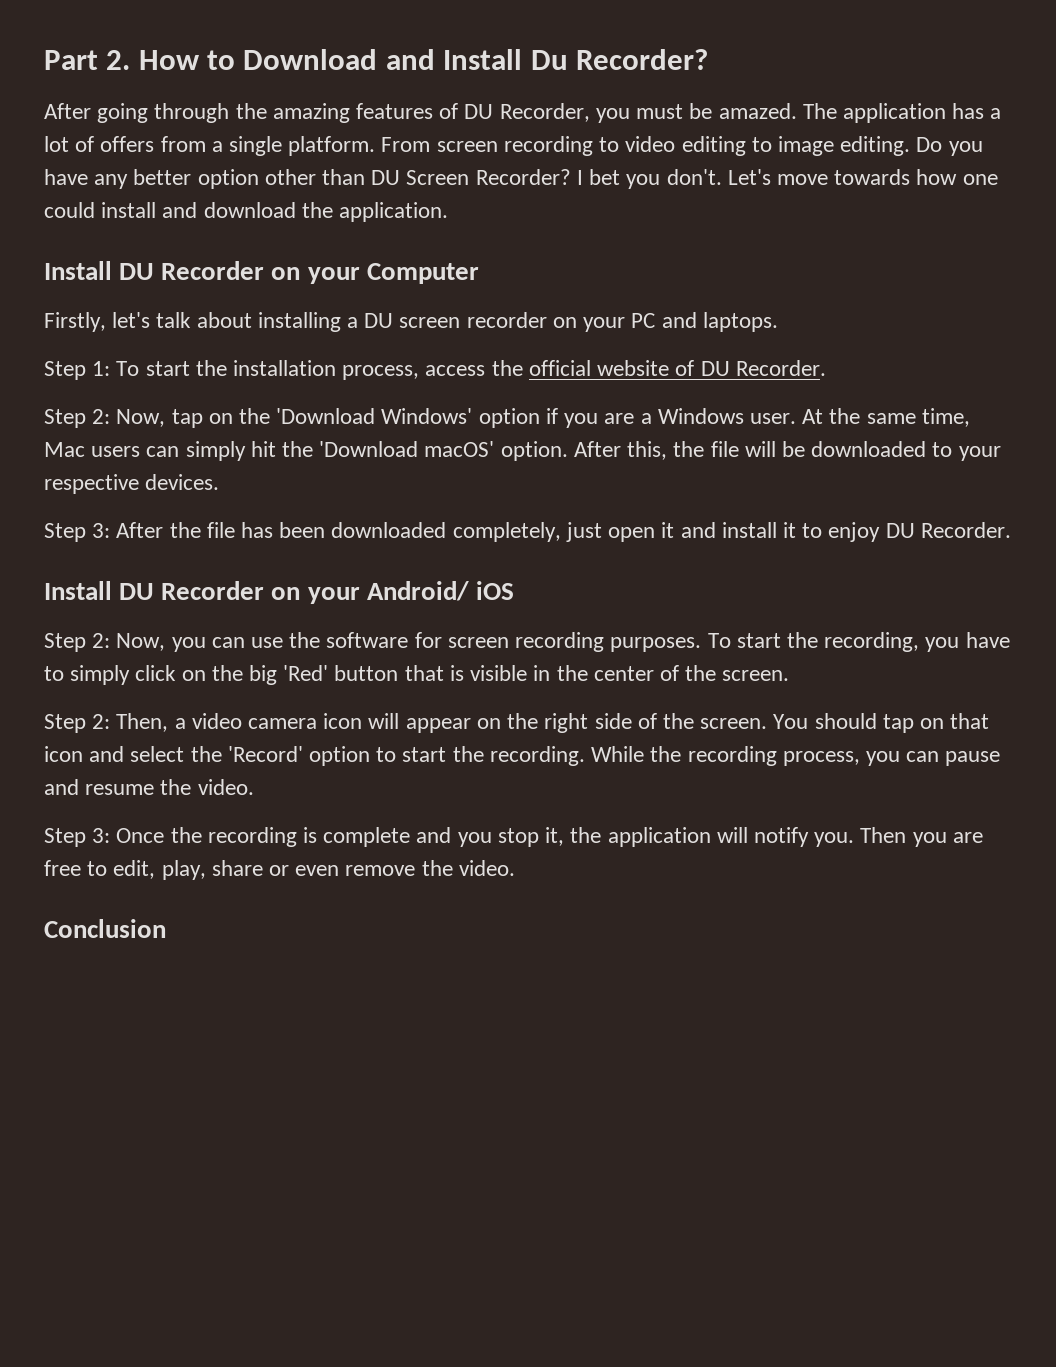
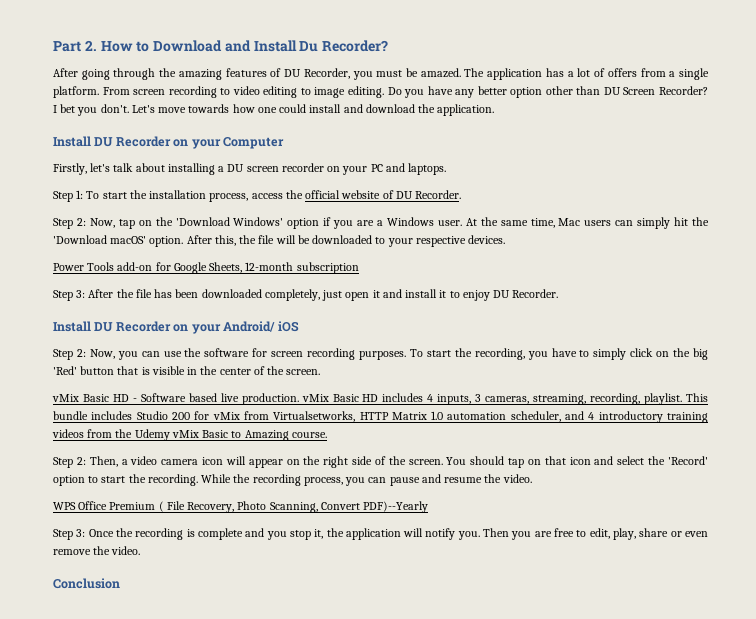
(220, 482) none -> [53,262,359,274] // Power Tools add-on for Google Sheets, 12-month subscription
(790, 675) none -> [52,393,708,405] [53,411,708,423] [52,429,327,441] // vMix Basic HD - Software based live production. vMix Basic HD includes 4 inputs, 3 cameras, streaming, recording, playlist. This bundle includes Studio 200 for vMix from Virtualsetworks, HTTP Matrix 1.0 automation scheduler, and 4 introductory training videos from the Udemy vMix Basic to Amazing course.
(254, 787) none -> [53,501,429,513] // WPS Office Premium ( File Recovery, Photo Scanning, Convert PDF)--Yearly

